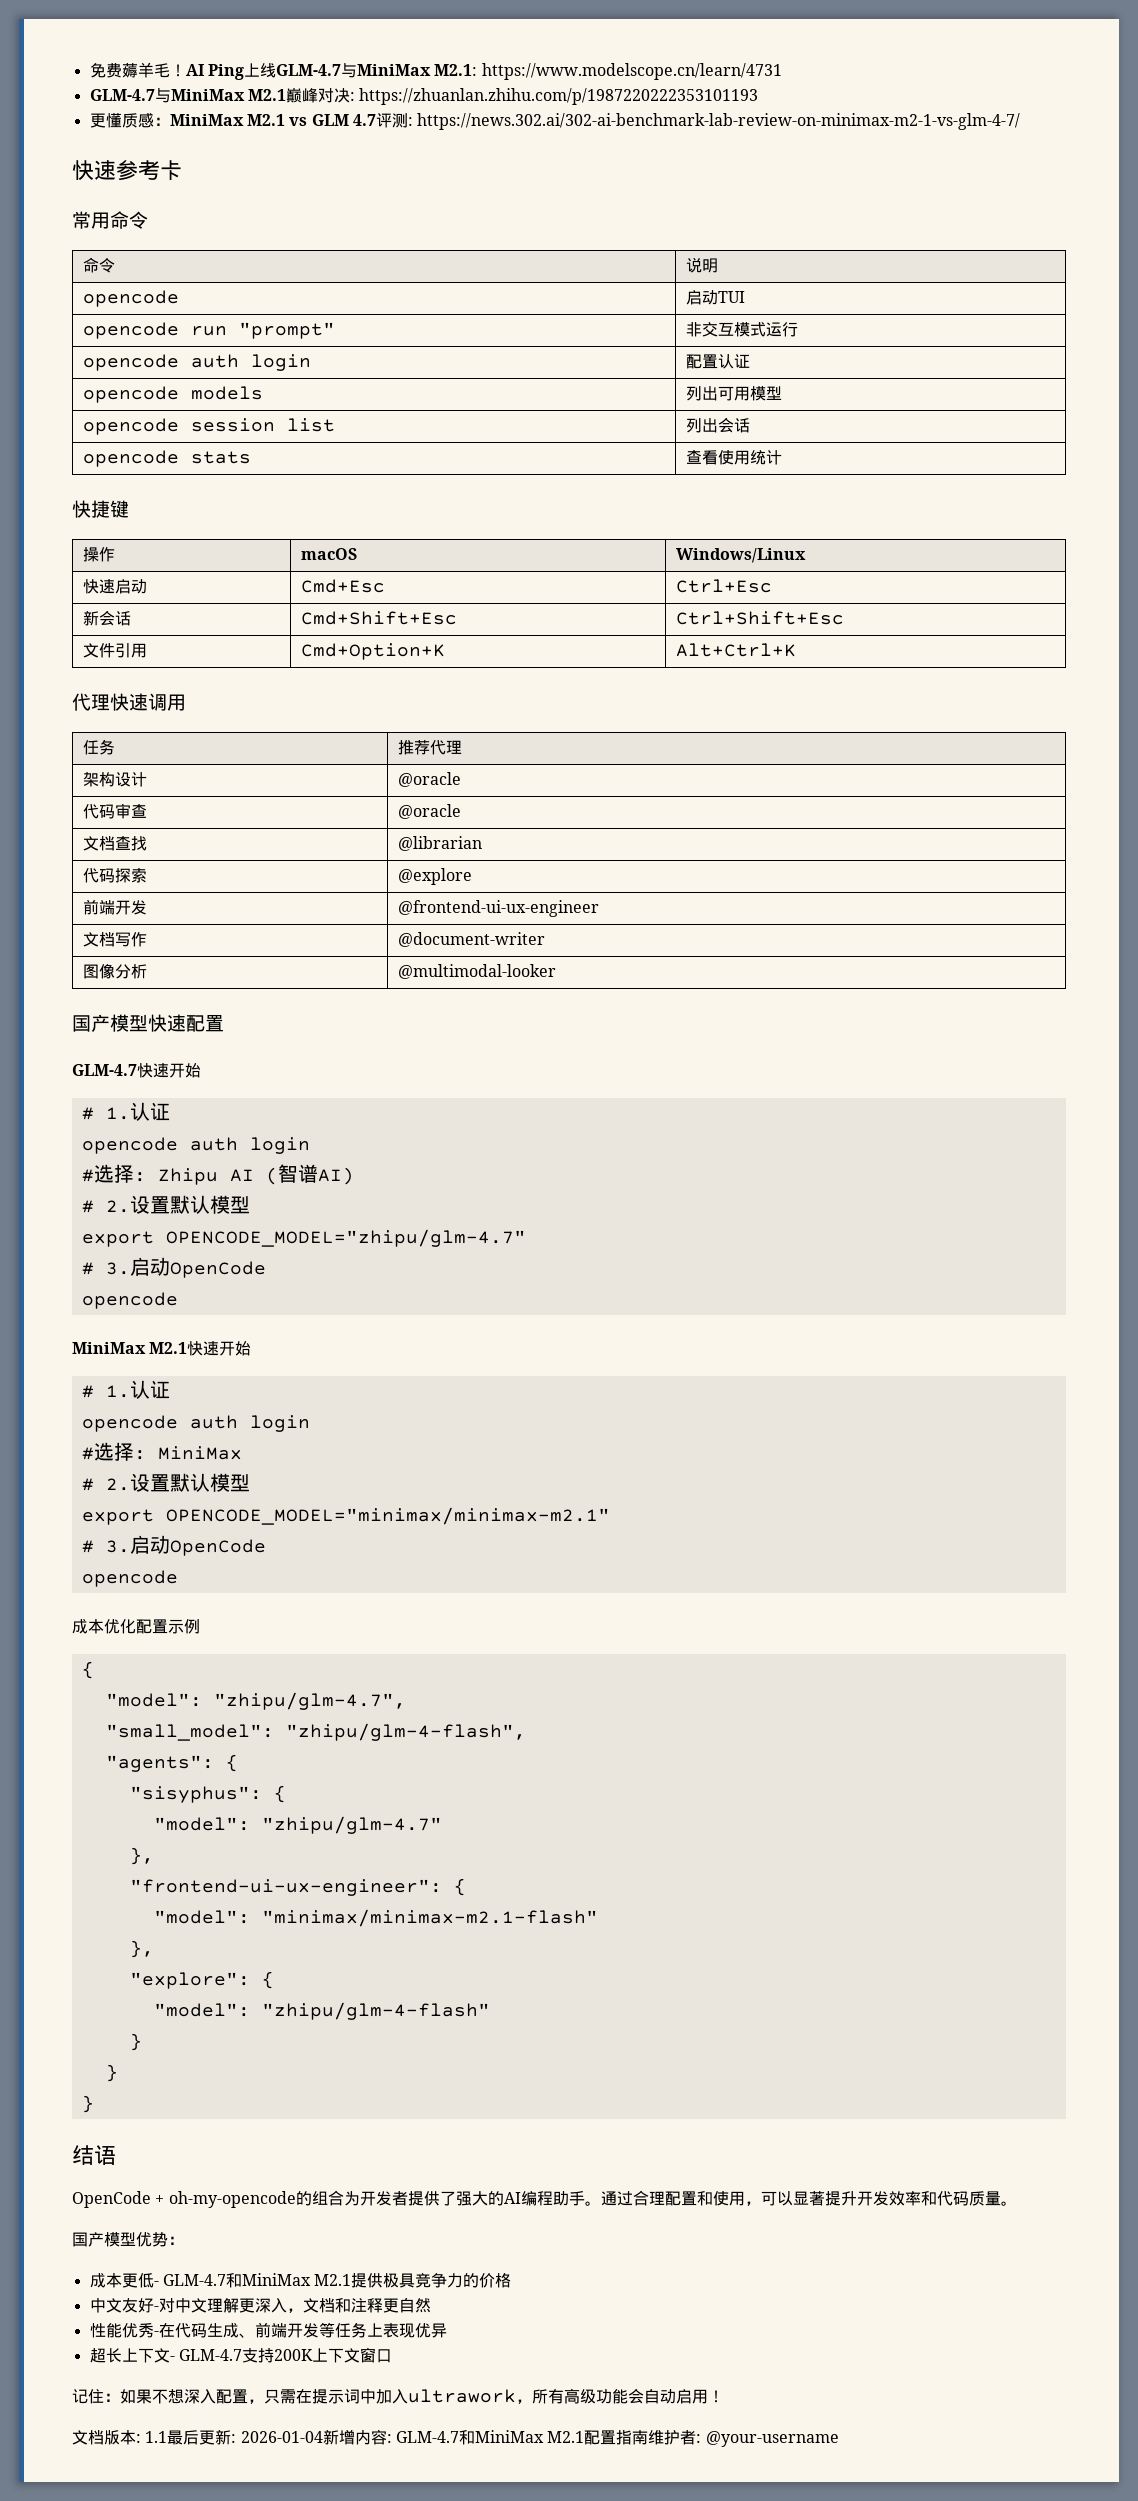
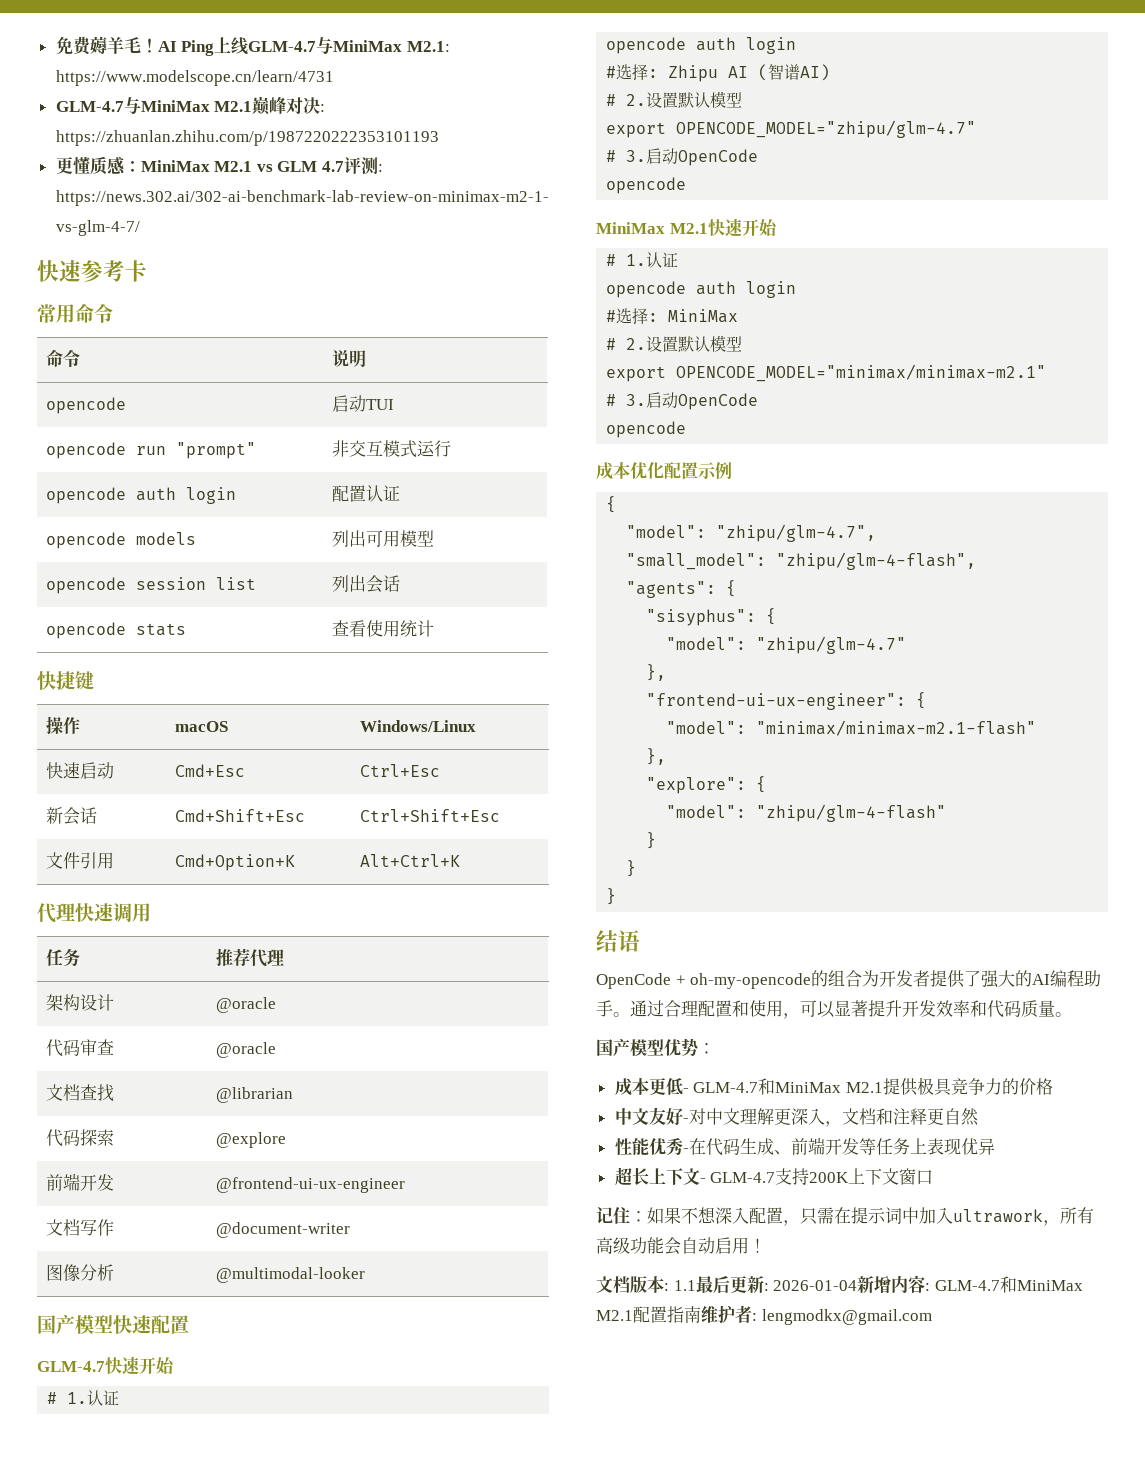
[705,2431,839,2447] @your-username -> [761,1309,932,1325] lengmodkx@gmail.com

